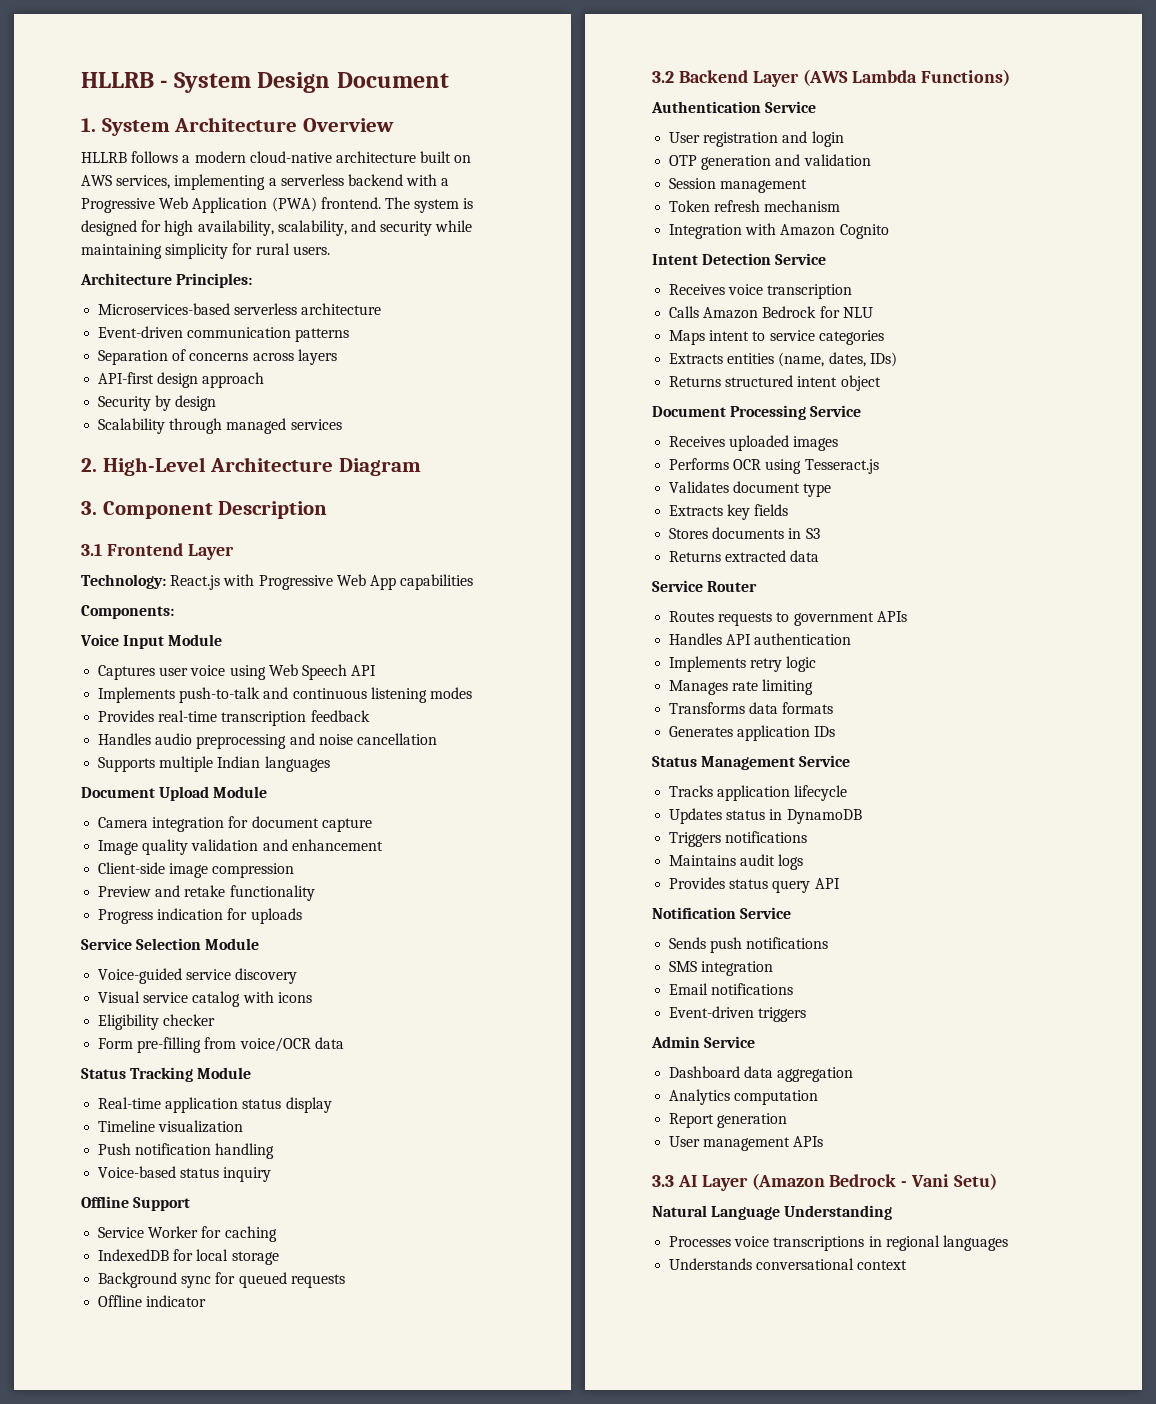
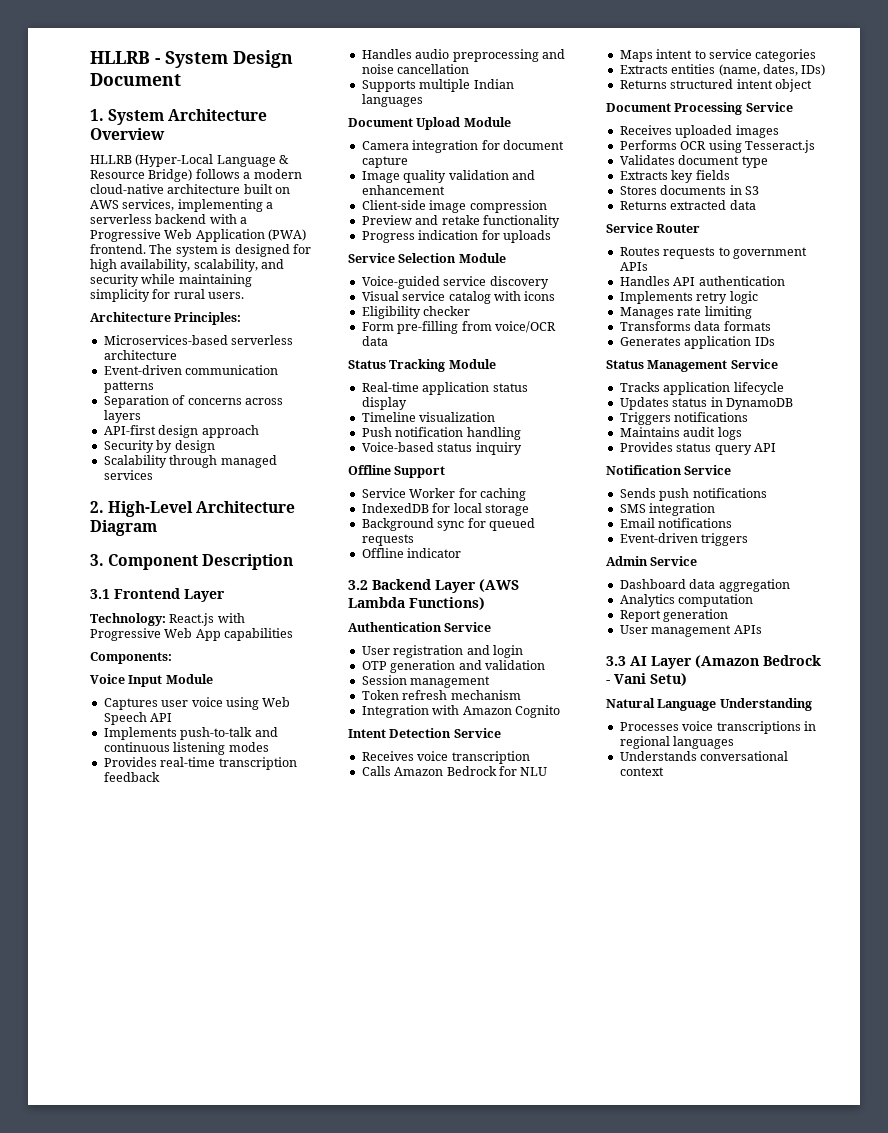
(127, 157) none -> [135,154,290,167] [90,169,193,182] (Hyper-Local Language & Resource Bridge)

